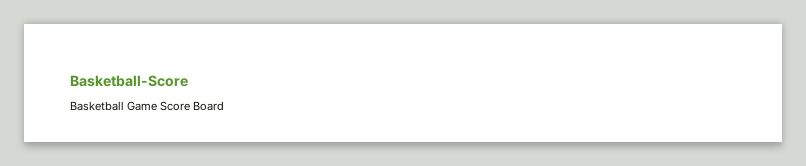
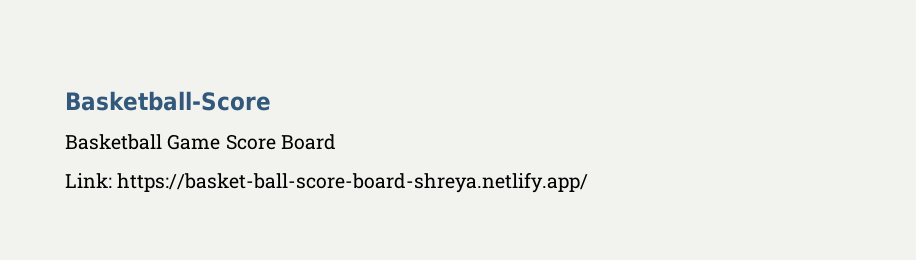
(225, 106) none -> [65,172,589,193] // Link: https://basket-ball-score-board-shreya.netlify.app/

